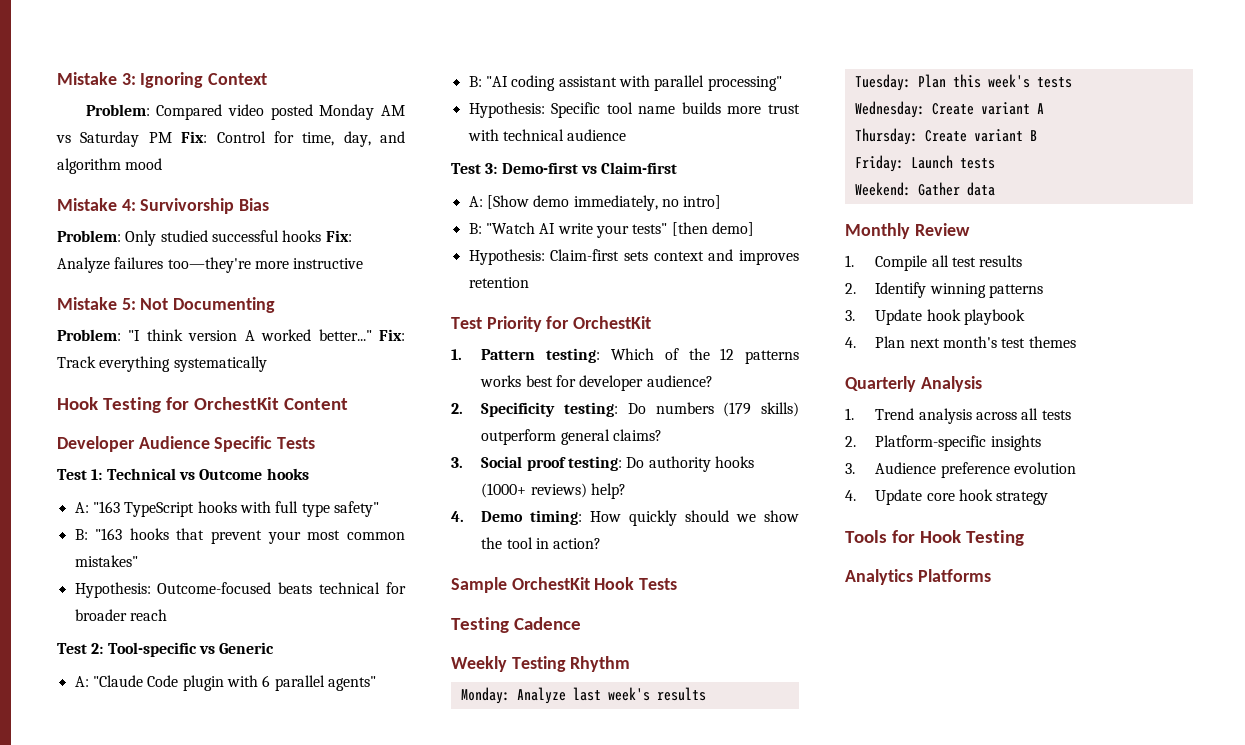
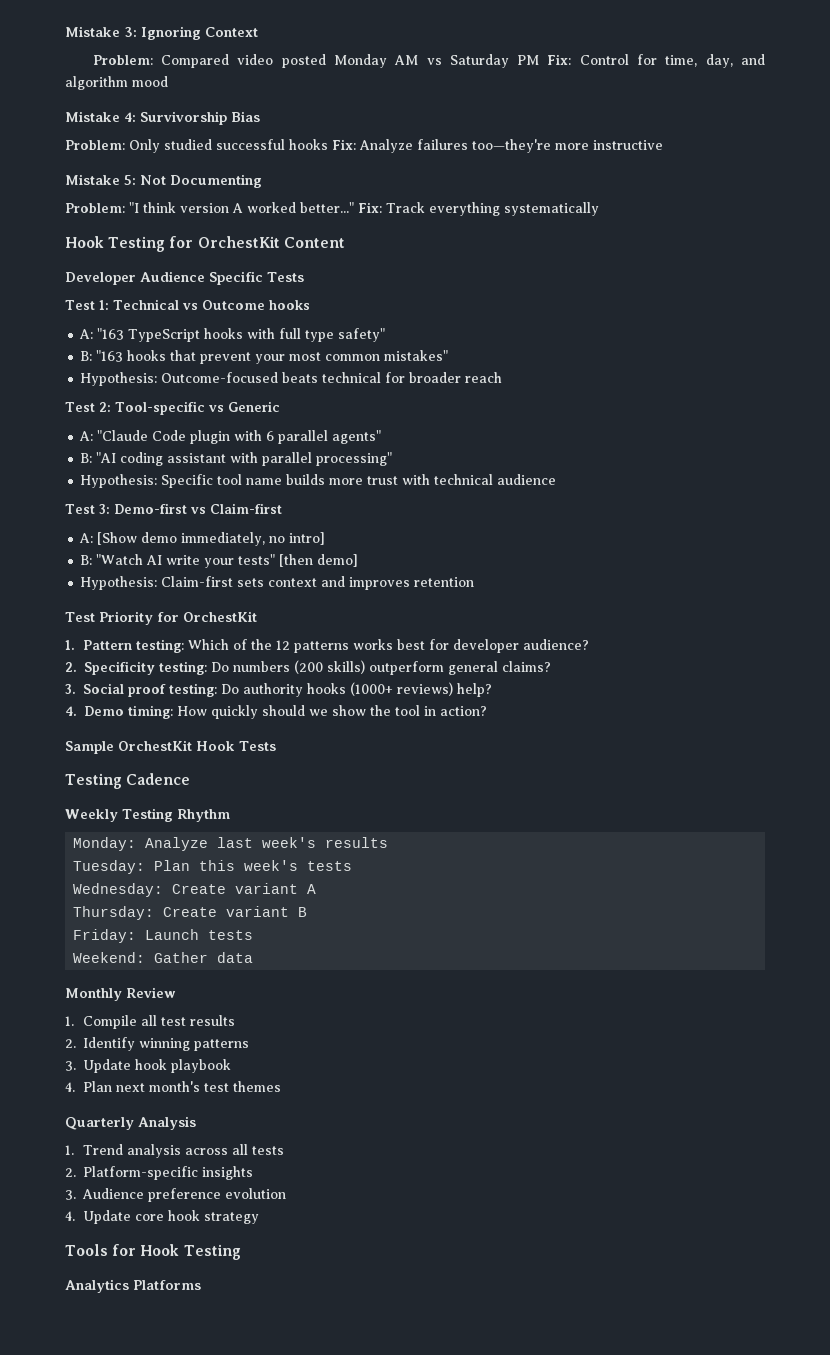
[723,402,752,417] (179 -> [294,660,323,674] (200

